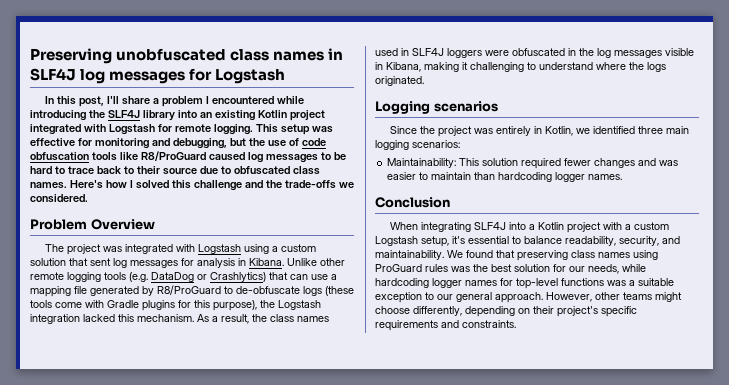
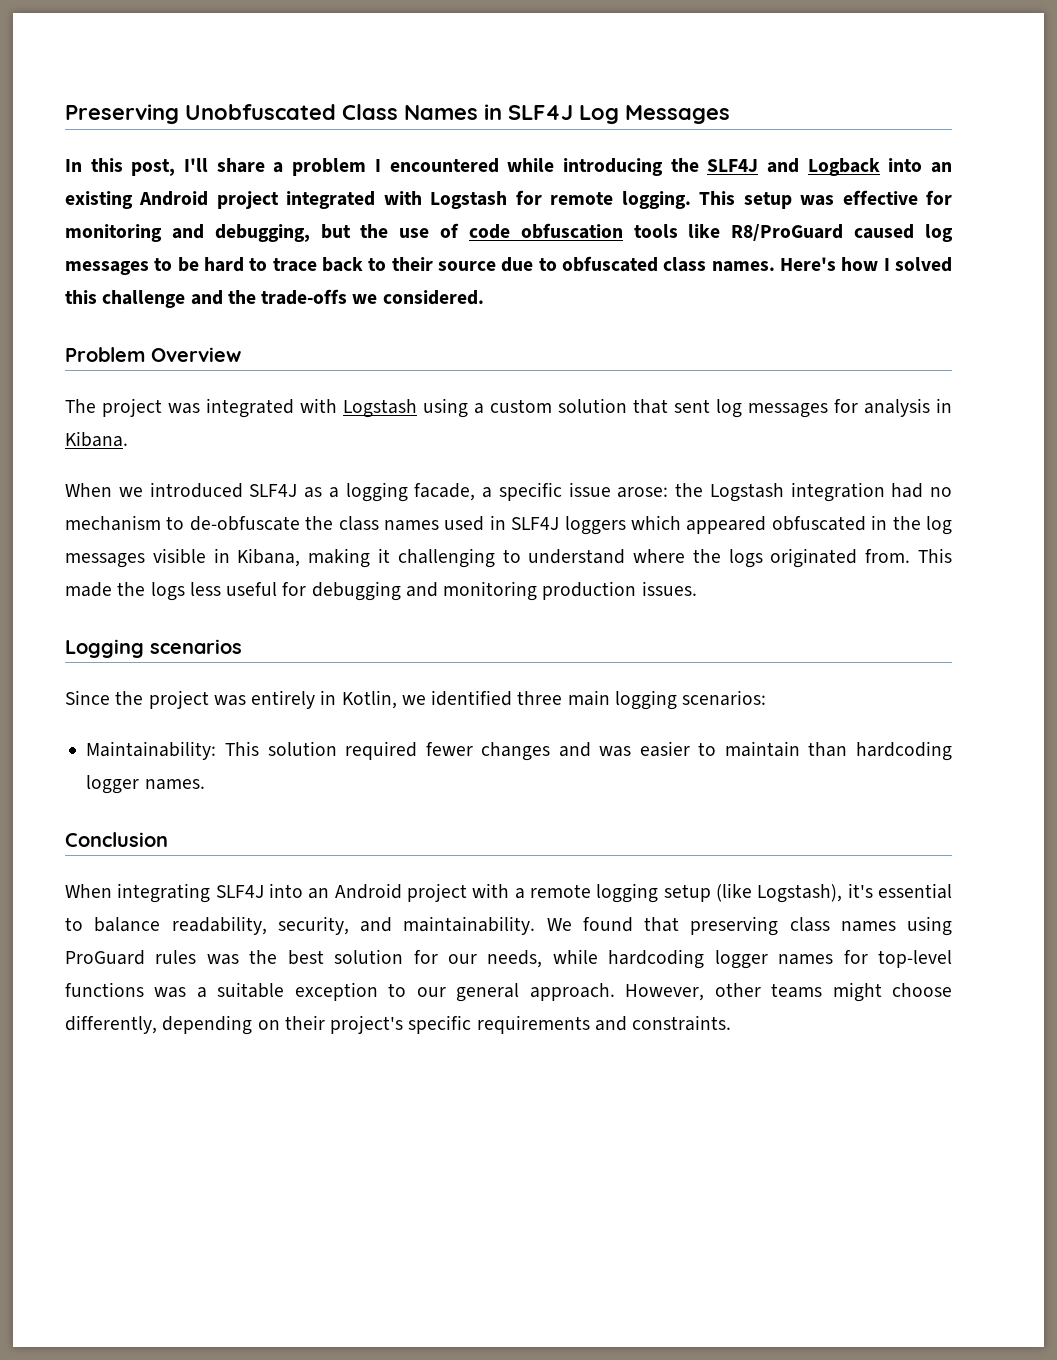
[116,48,344,61] [30,68,286,84] unobfuscated class names in SLF4J log messages for Logstash -> [185,104,730,124] Unobfuscated Class Names in SLF4J Log Messages
[143,110,175,121] library -> [766,158,880,176] and Logback
[258,110,287,118] Kotlin -> [139,191,209,206] Android
[287,258,345,266] [30,272,337,282] [30,285,354,297] [30,300,321,311] [30,314,249,324] Unlike other remote logging tools (e.g. DataDog or Crashlytics) that can use a mapping file generated by R8/ProGuard to de-obfuscate logs (these tools come with Gradle plugins for this purpose), the Logstash integration lacked this mechanism. As a result, -> [65,482,952,502] [65,515,300,531] // When we introduced SLF4J as a logging facade, a specific issue arose: the Logstash integration had no mechanism to de-obfuscate
[485,50,509,56] were -> [630,515,767,534] which appeared
[375,76,424,86] originated. -> [770,548,953,568] [65,581,697,601] originated from. This made the logs less useful for debugging and monitoring production issues.
[529,222,565,230] a Kotlin -> [308,883,402,899] an Android
[634,222,670,230] [375,236,449,247] custom Logstash setup, -> [530,883,843,903] remote logging setup (like Logstash),

